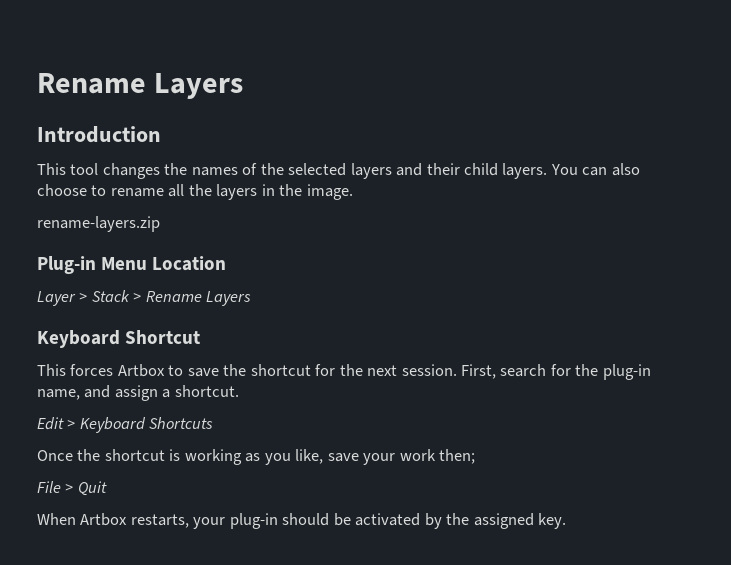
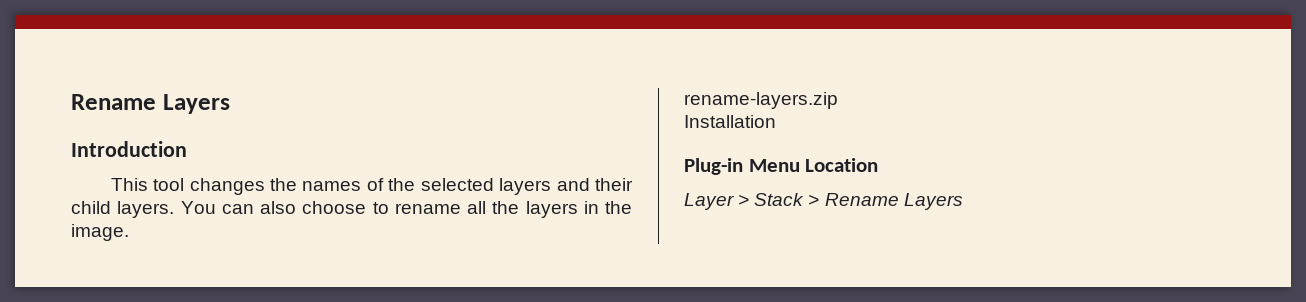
(160, 224) none -> [684,115,776,128] // Installation
[37,330,201,348] [37,364,651,380] [37,385,239,401] [37,417,214,433] [37,449,476,465] [37,481,107,496] [37,513,567,529] // Keyboard Shortcut // This forces Artbox to save the shortcut for the next session. First, search for the plug-in name, and assign a shortcut. // Edit > Keyboard Shortcuts // Once the shortcut is working as you like, save your work then; // File > Quit // When Artbox restarts, your plug-in should be activated by the assigned key. -> (963, 201) none

